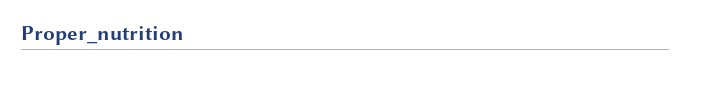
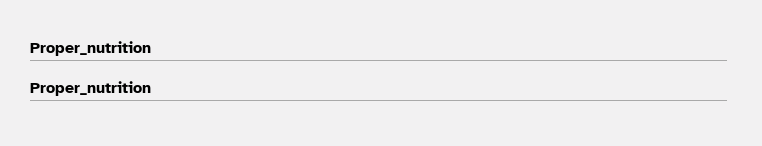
[21,26,184,45] Proper_nutrition -> [30,41,151,56] [30,81,151,96] Proper_nutrition // Proper_nutrition

